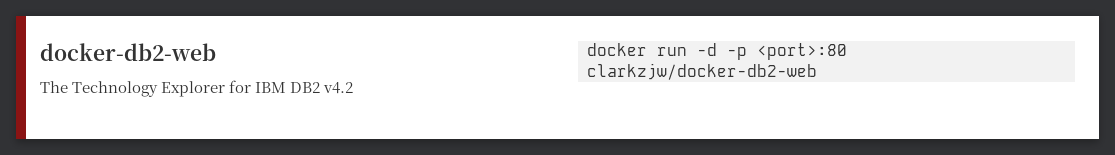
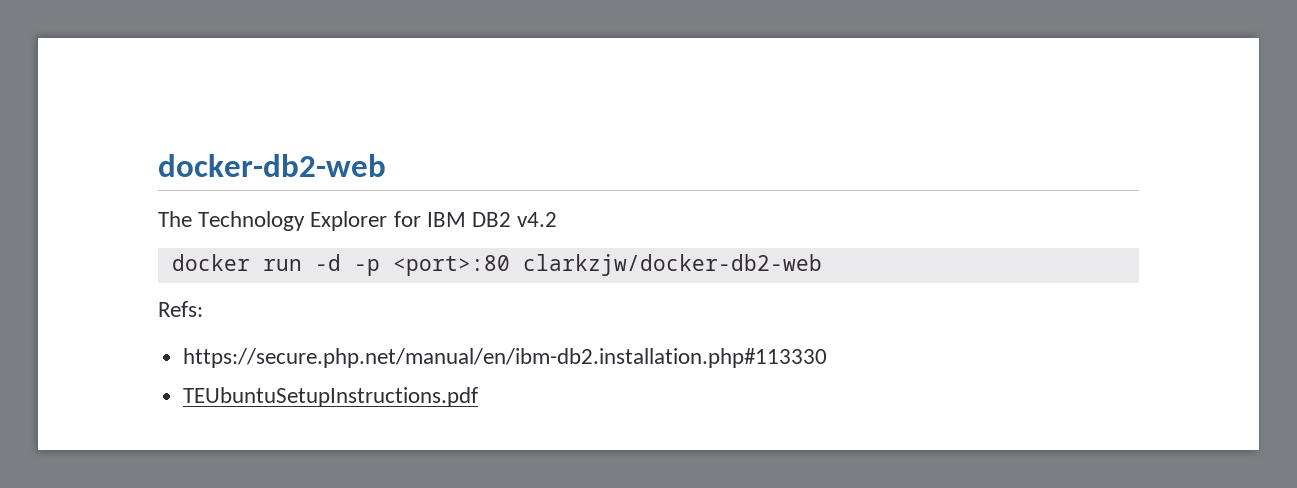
(817, 71) none -> [158,301,203,317] [183,348,828,368] [183,387,479,407] // Refs: // https://secure.php.net/manual/en/ibm-db2.installation.php#113330 // TEUbuntuSetupInstructions.pdf

